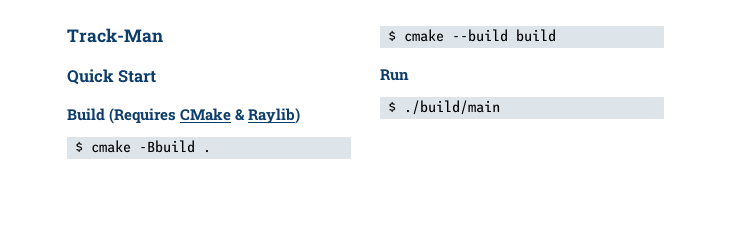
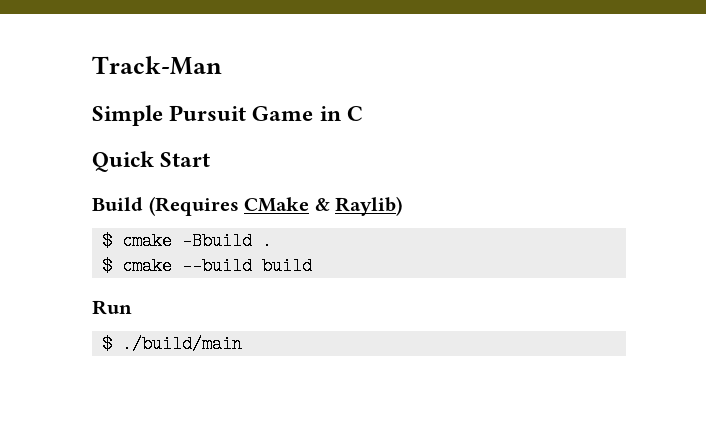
(163, 35) none -> [92,105,363,126] // Simple Pursuit Game in C

